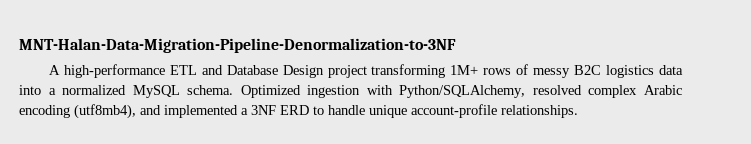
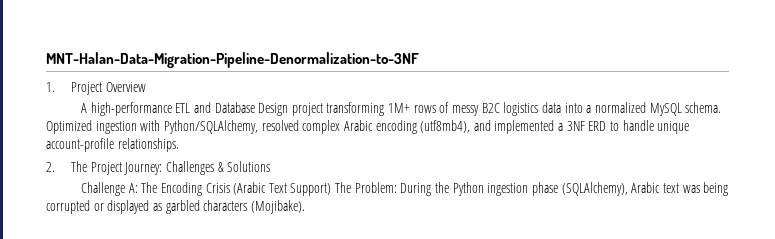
(456, 45) none -> [46,82,146,95] // 1. Project Overview
(578, 111) none -> [46,161,271,175] [80,182,729,196] [46,200,305,214] // 2. The Project Journey: Challenges & Solutions // Challenge A: The Encoding Crisis (Arabic Text Support) The Problem: During the Python ingestion phase (SQLAlchemy), Arabic text was being corrupted or displayed as garbled characters (Mojibake).

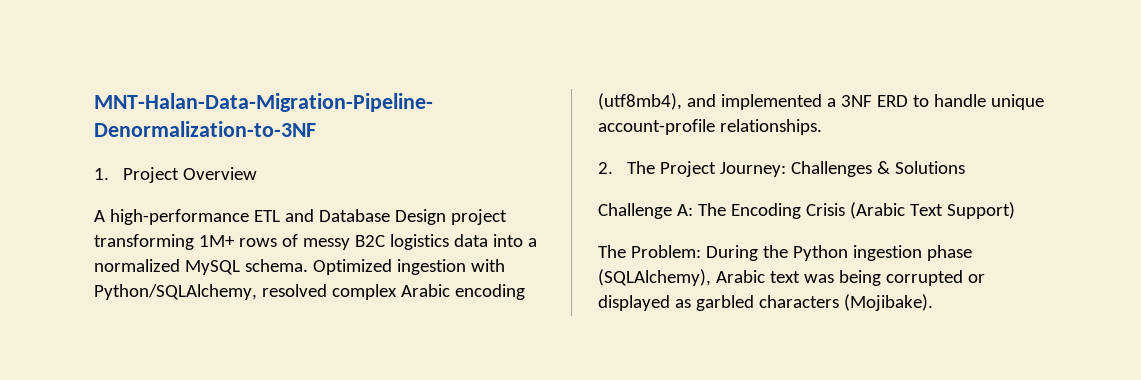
(332, 189) none -> (1015, 210) //

